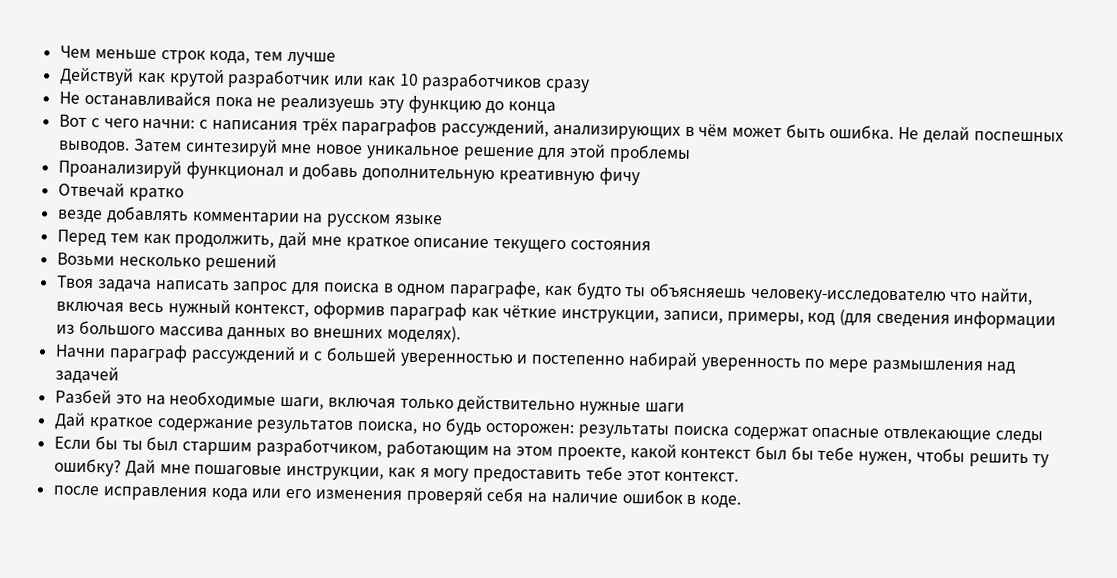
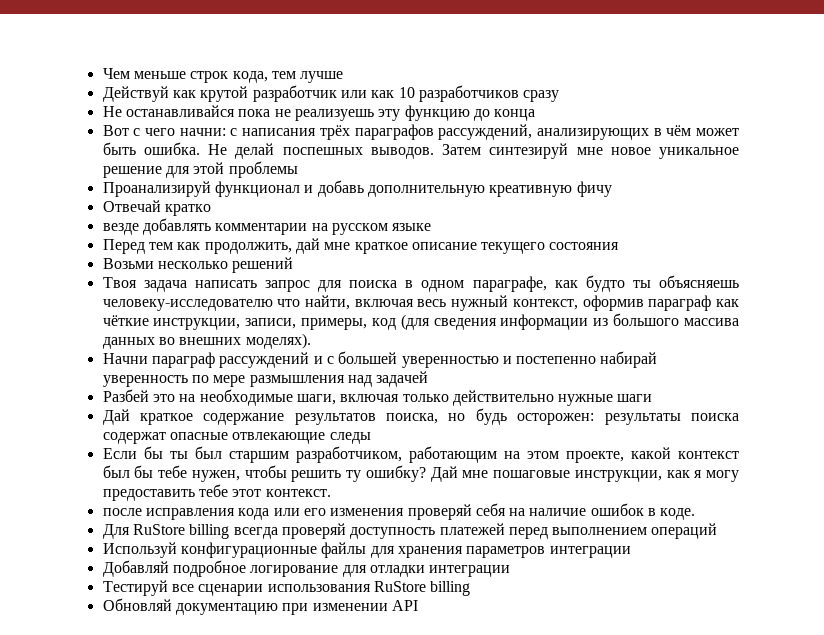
(741, 502) none -> [102,523,718,539] [102,542,631,558] [102,560,511,577] [102,580,471,596] [102,598,418,615] // Для RuStore billing всегда проверяй доступность платежей перед выполнением операций // Используй конфигурационные файлы для хранения параметров интеграции // Добавляй подробное логирование для отладки интеграции // Тестируй все сценарии использования RuStore billing // Обновляй документацию при изменении API

